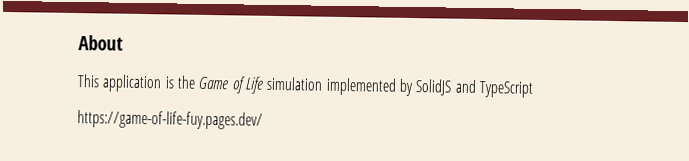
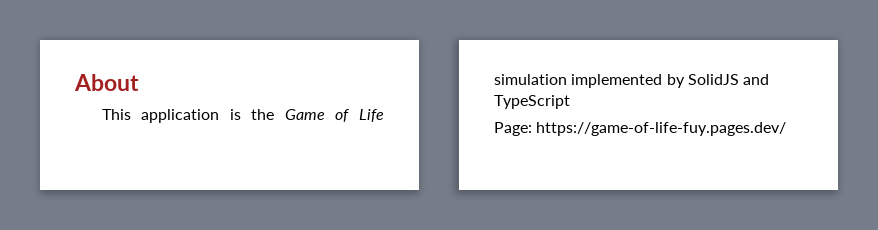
(534, 89) none -> [494,122,532,136] Page:

